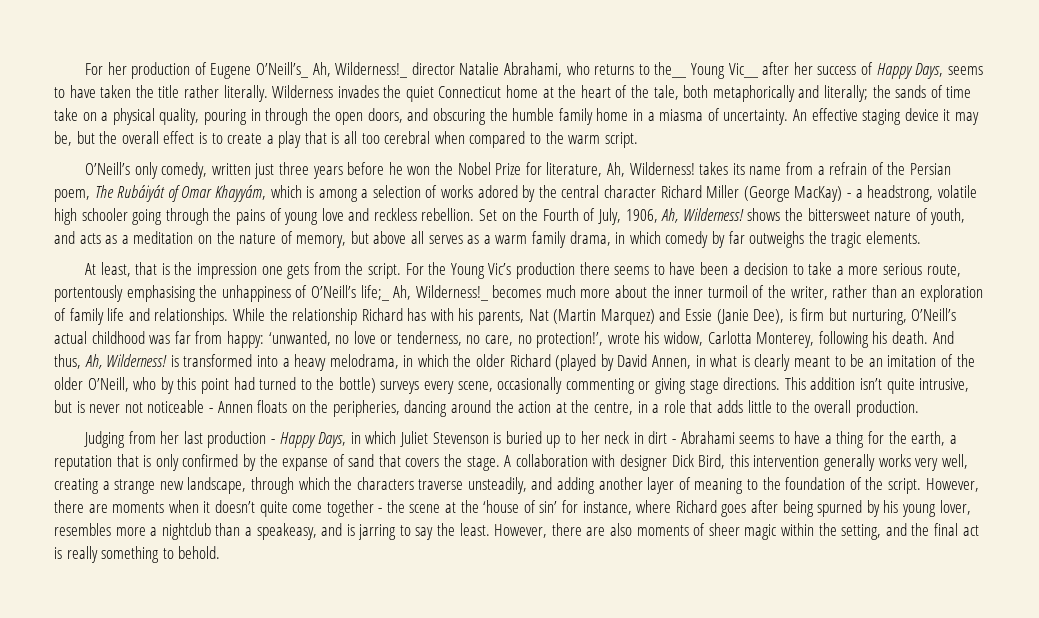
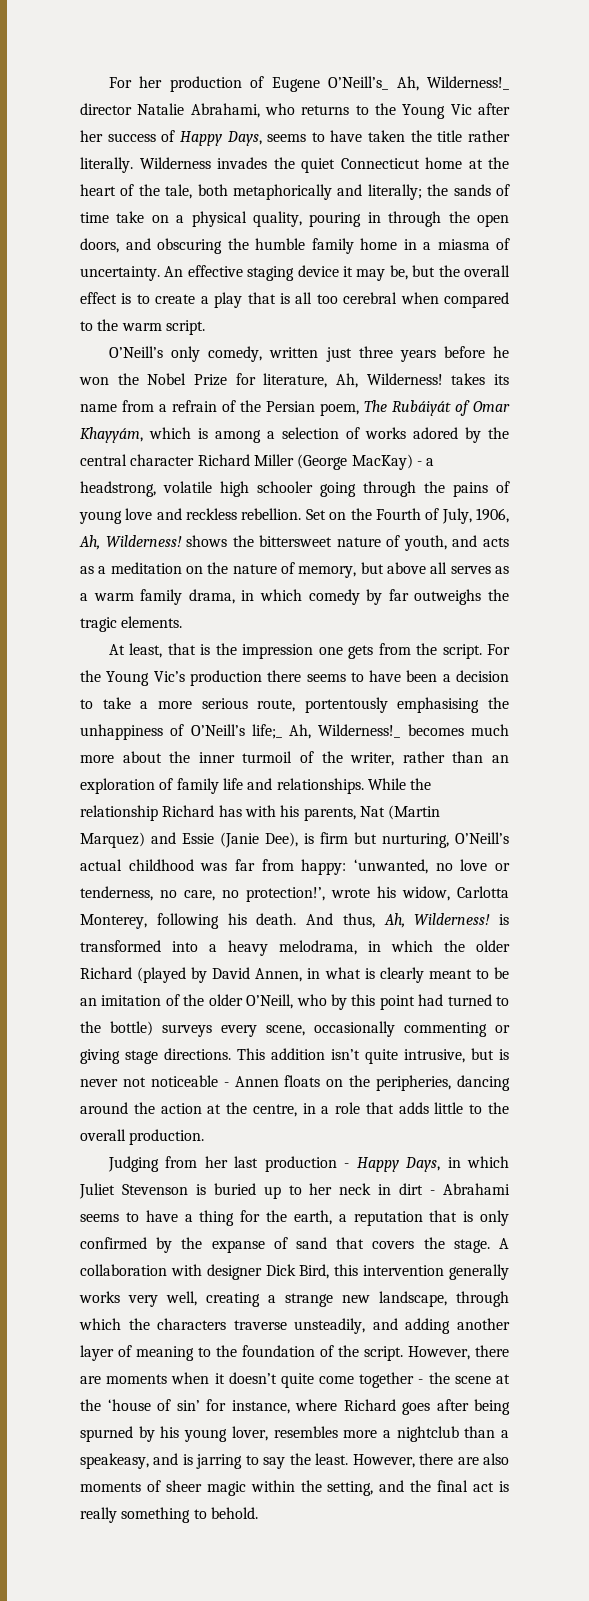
[654,62,759,79] the__ Young Vic__ -> [375,103,472,119] the Young Vic

